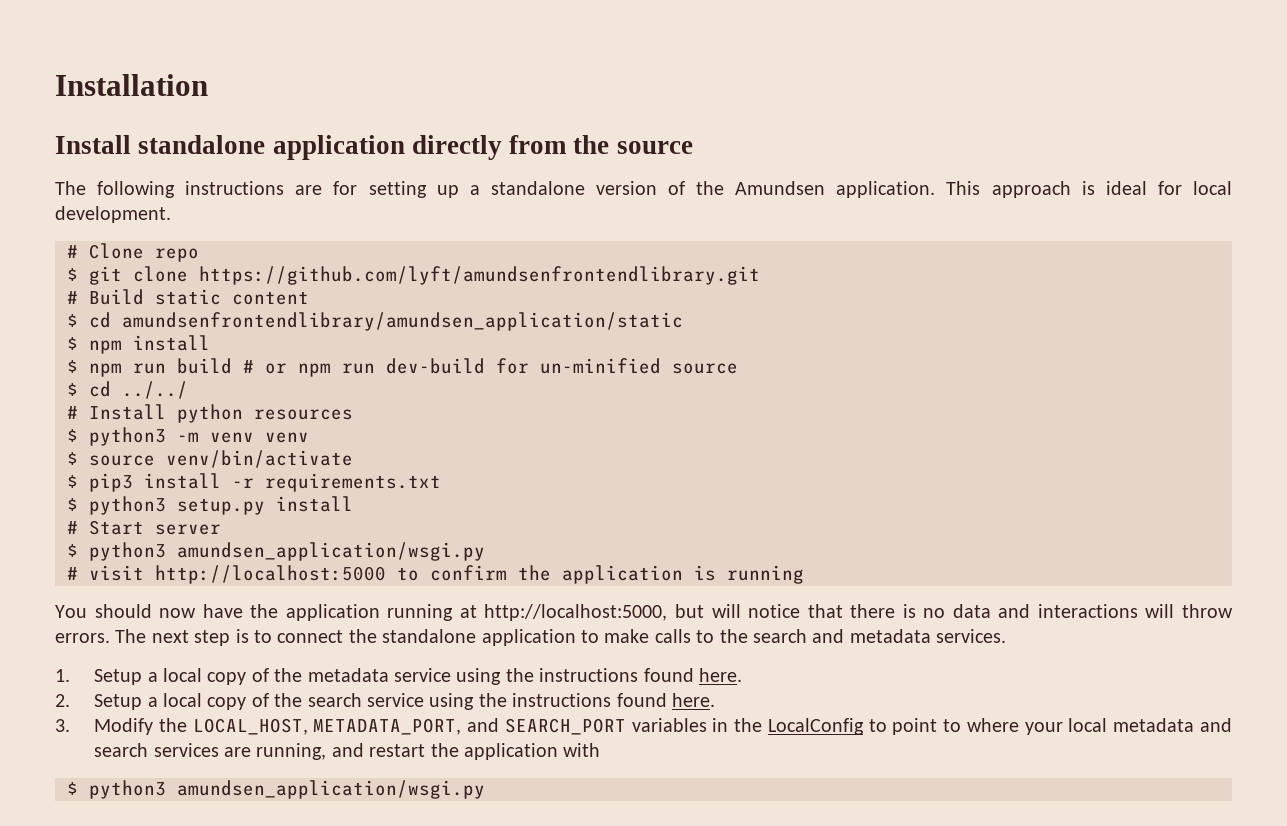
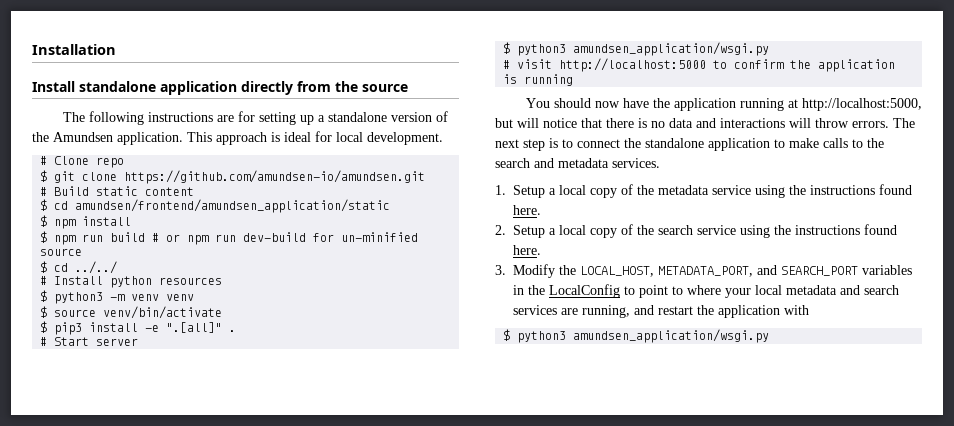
[199,266,760,285] https://github.com/lyft/amundsenfrontendlibrary.git -> [124,170,426,184] https://github.com/amundsen-io/amundsen.git
[122,312,683,331] amundsenfrontendlibrary/amundsen_application/static -> [75,199,391,213] amundsen/frontend/amundsen_application/static
[232,473,441,492] [67,496,353,515] -r requirements.txt // $ python3 setup.py install -> [145,322,237,333] -e ".[all]" .

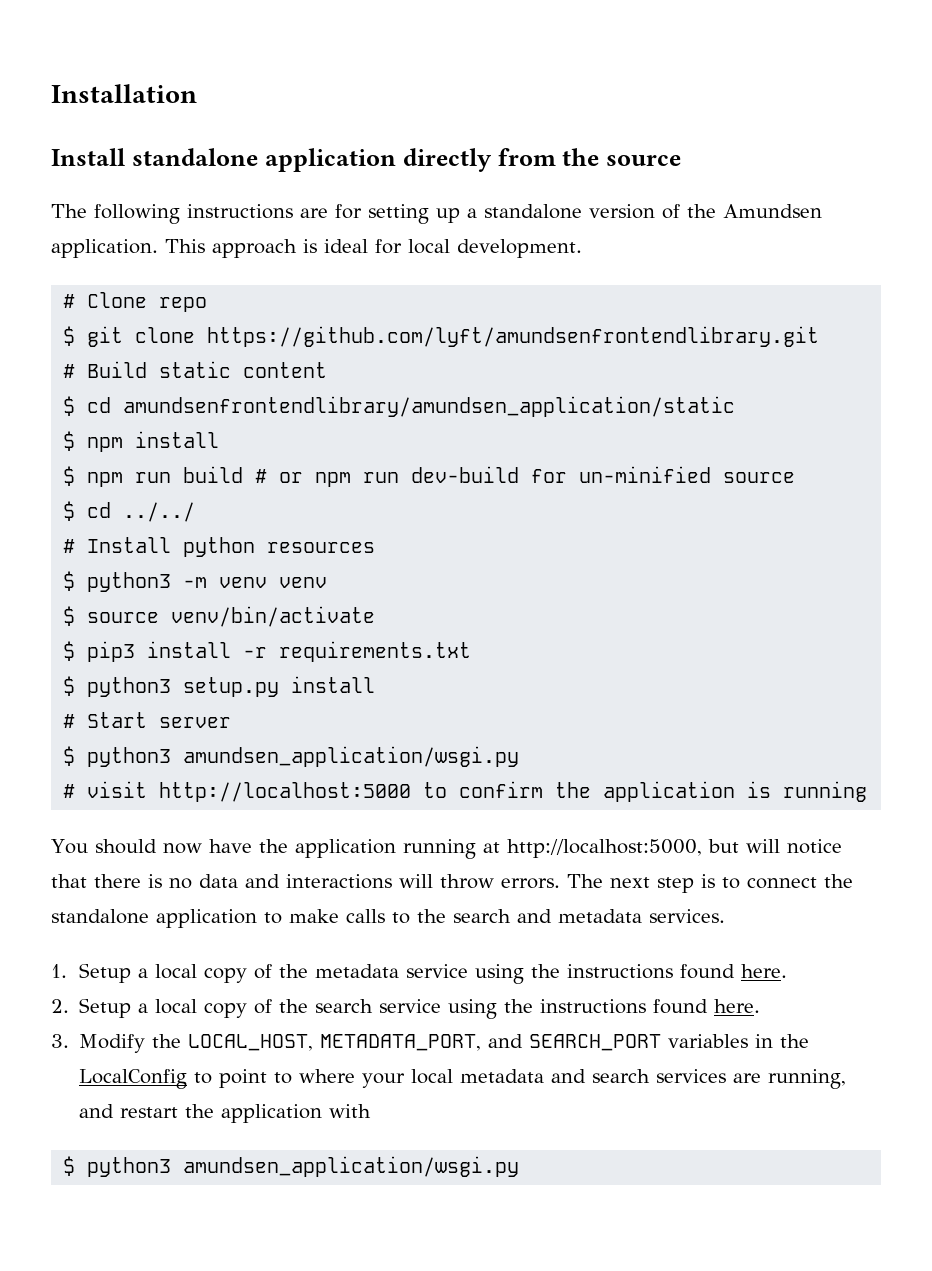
[124,170,426,184] https://github.com/amundsen-io/amundsen.git -> [207,326,820,347] https://github.com/lyft/amundsenfrontendlibrary.git
[75,199,391,213] amundsen/frontend/amundsen_application/static -> [123,396,736,417] amundsenfrontendlibrary/amundsen_application/static
[145,322,237,333] -e ".[all]" . -> [243,641,472,662] [63,676,376,697] -r requirements.txt // $ python3 setup.py install

